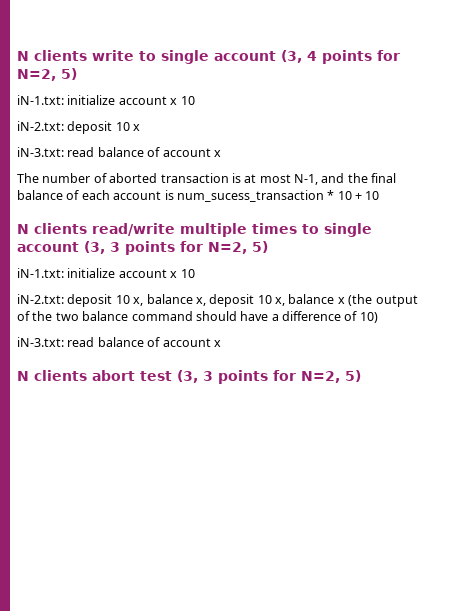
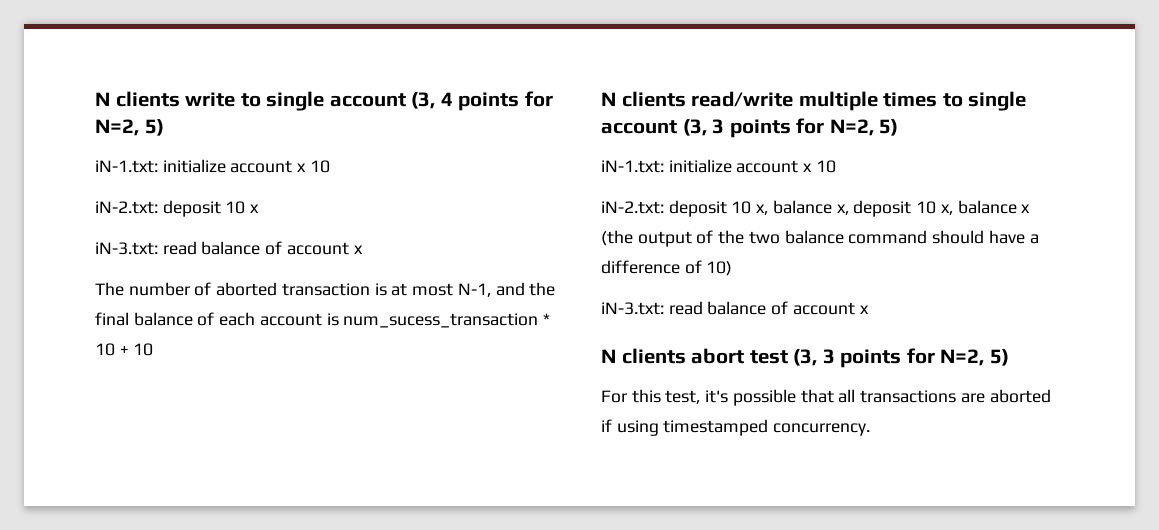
(361, 376) none -> [601,389,1051,406] [601,419,871,436] // For this test, it's possible that all transactions are aborted if using timestamped concurrency.

